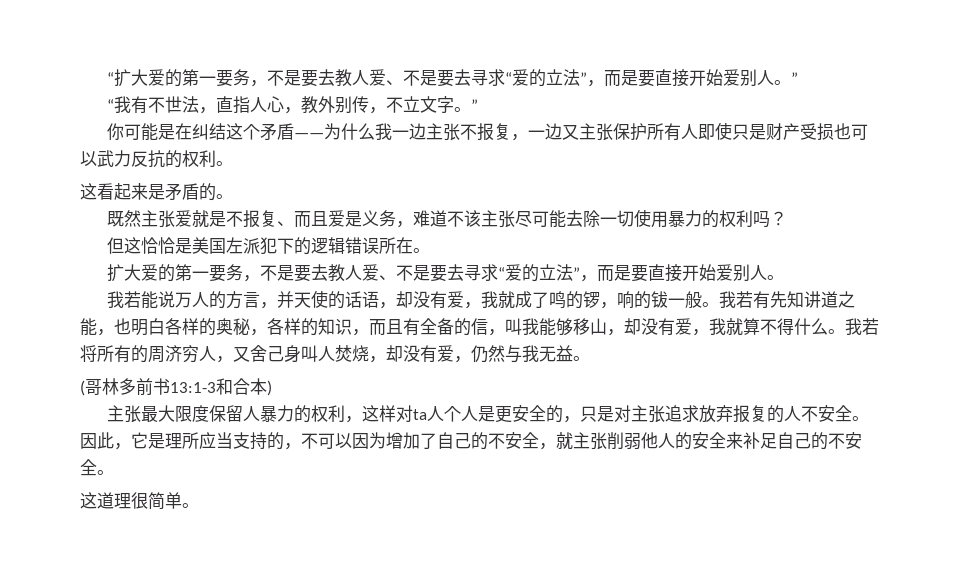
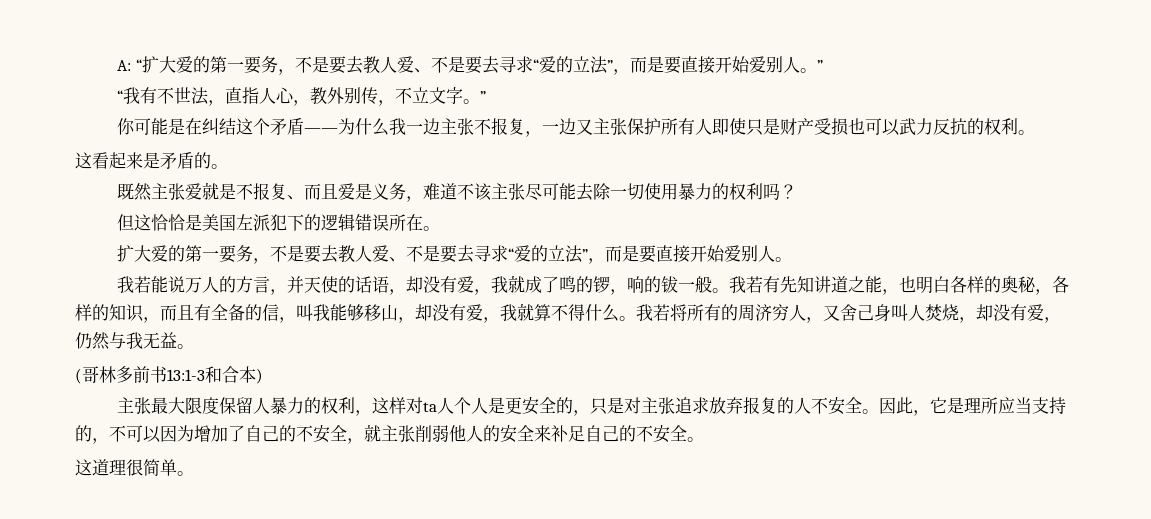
(107, 78) none -> [117,60,132,71] A:

